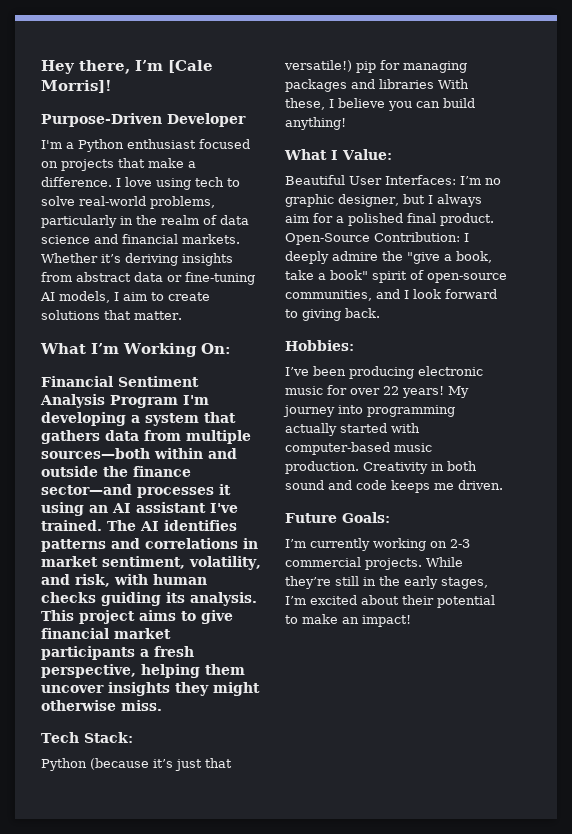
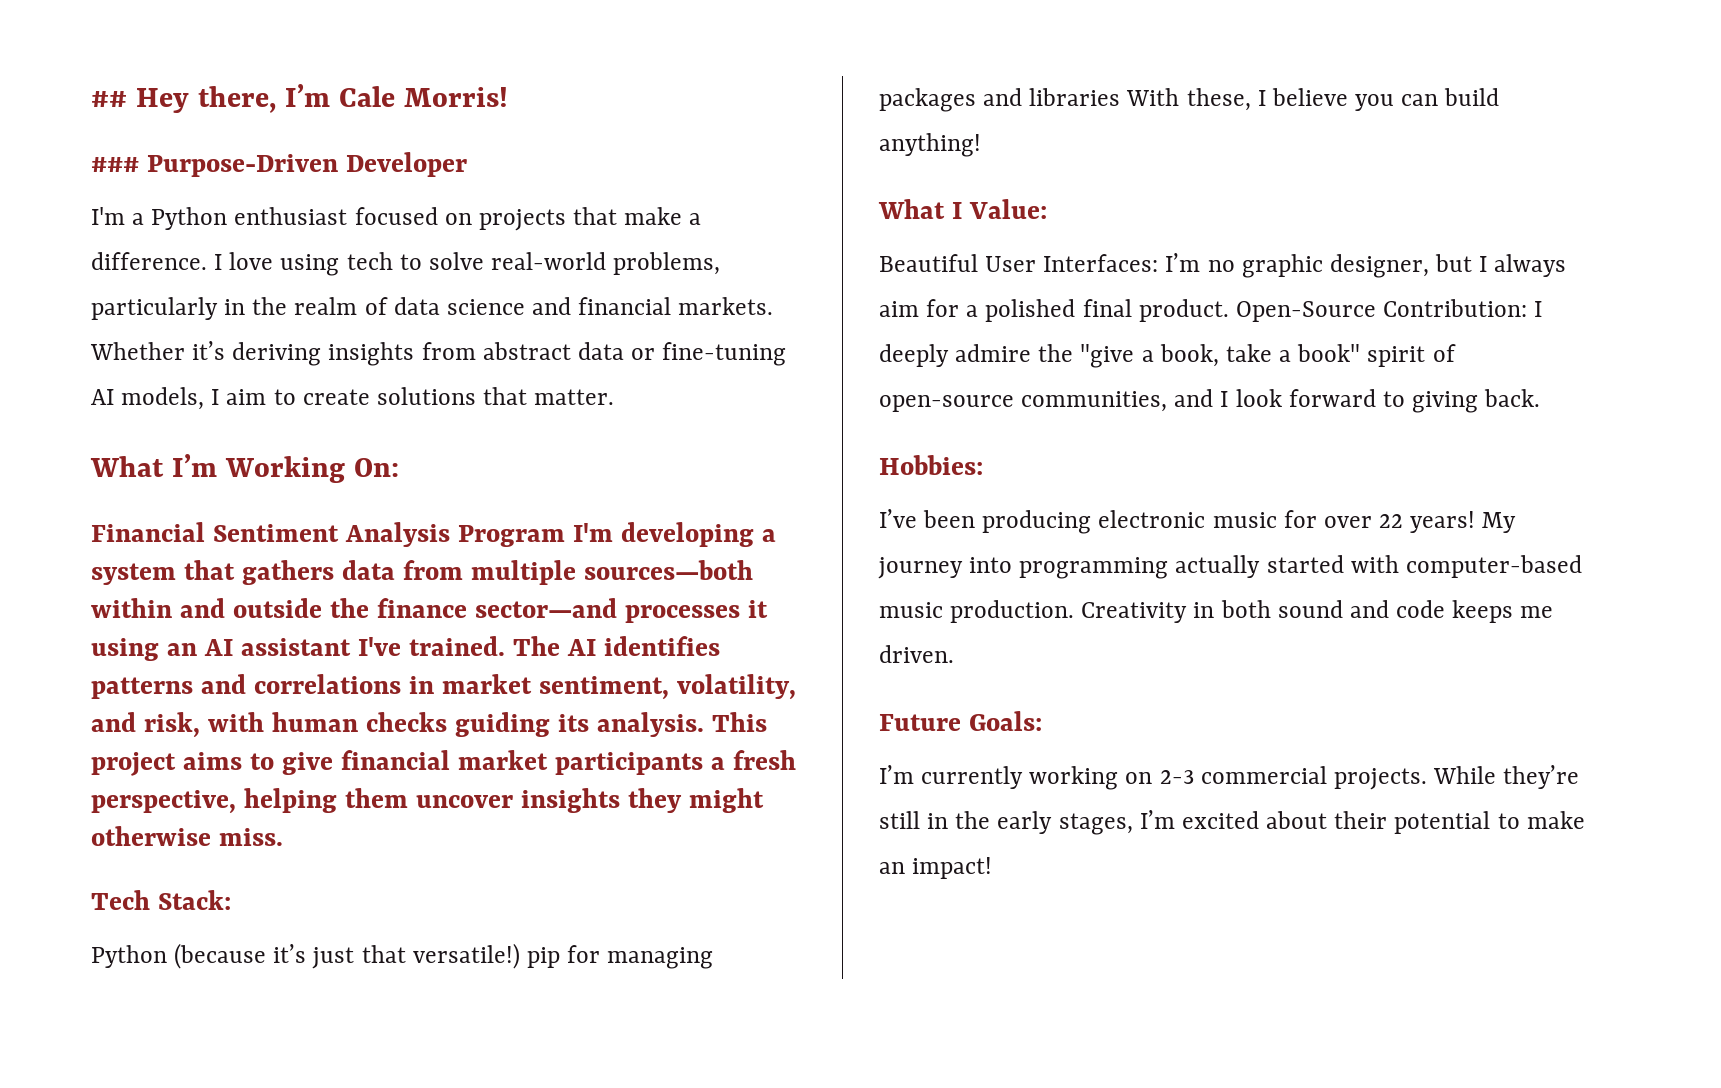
(41, 67) none -> [91,91,127,107] ##
[168,60,213,73] [41,80,112,93] [Cale Morris]! // -> [338,86,508,107] [91,157,139,172] Cale Morris! // ###

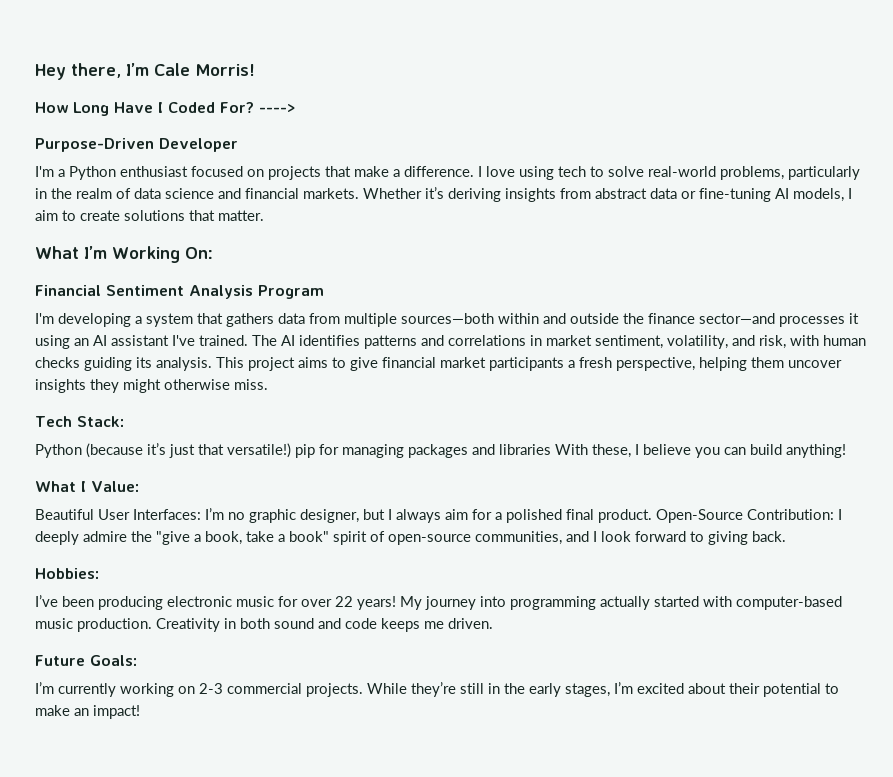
[91,91,127,107] ## -> (35, 72) none
[91,157,139,172] ### -> [35,102,295,116] How Long Have I Coded For? ----> //
(565, 536) none -> (324, 292) //

